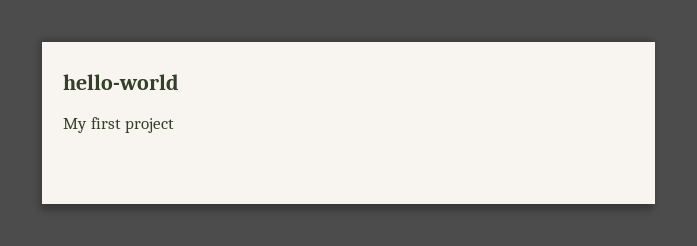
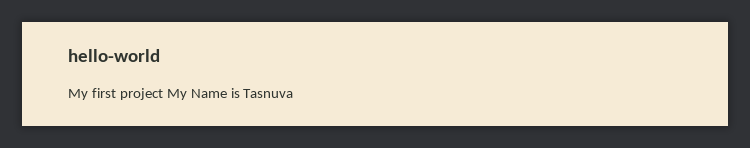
(175, 125) none -> [166,88,294,100] My Name is Tasnuva

